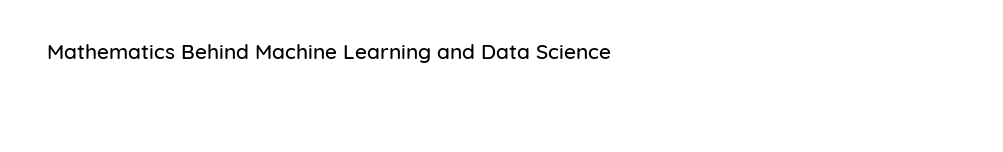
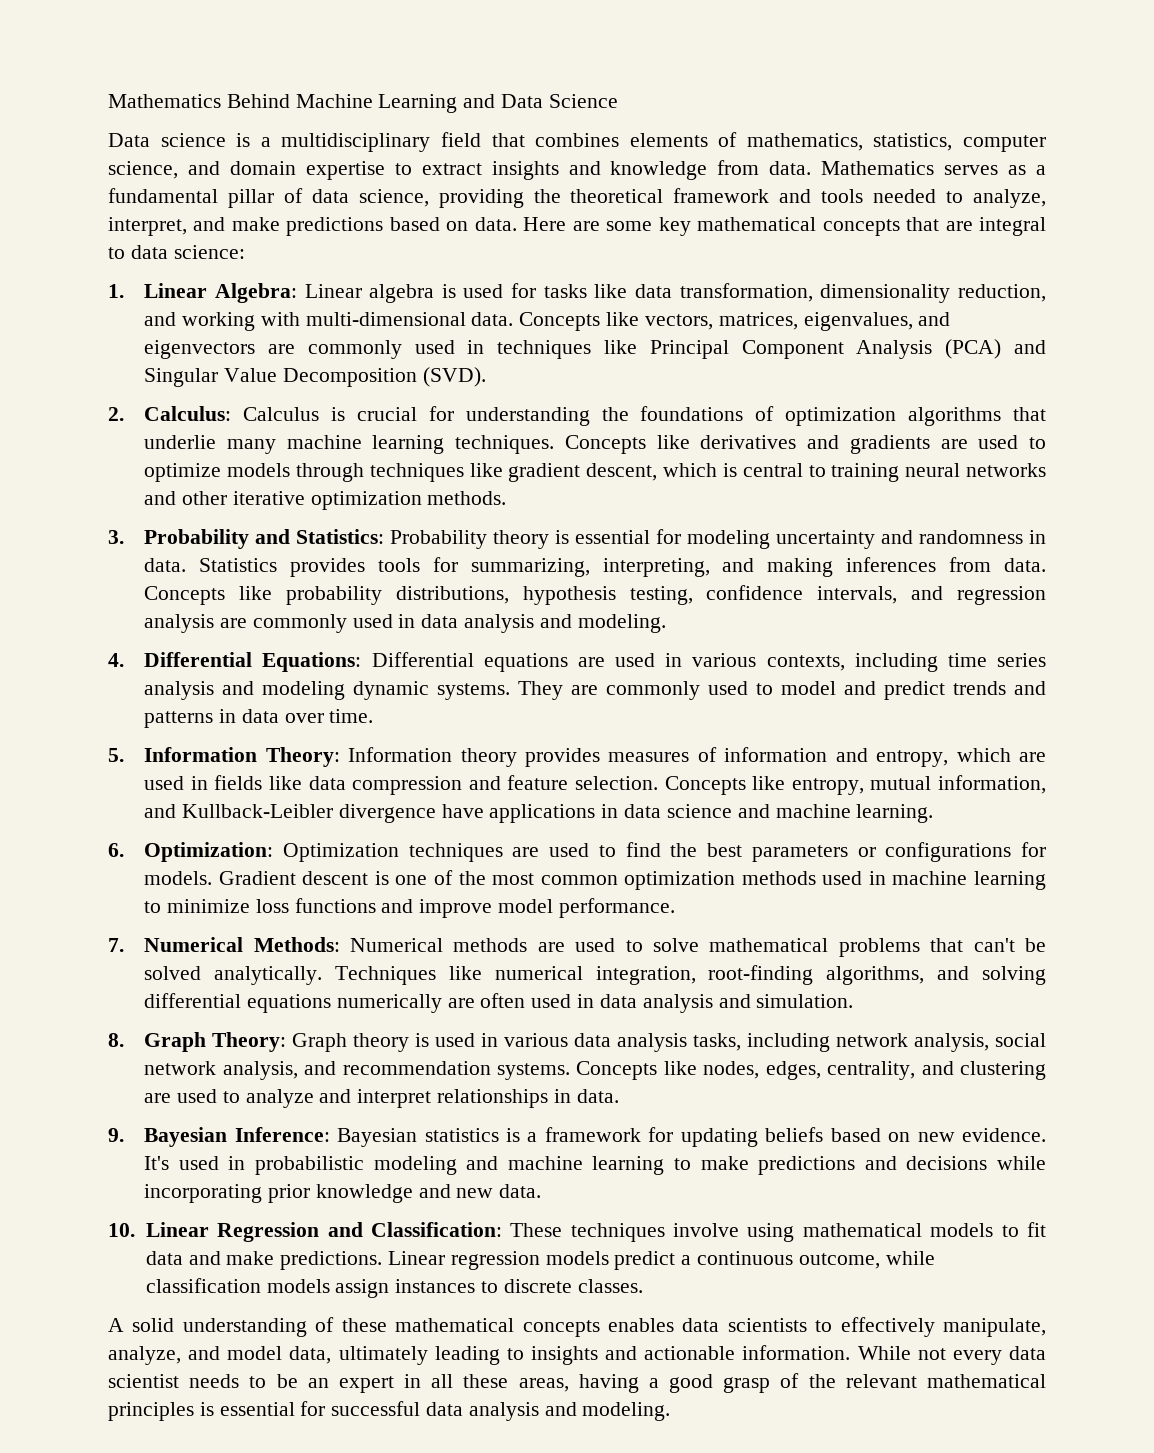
(611, 52) none -> [108,132,1046,152] [108,160,1047,180] [108,188,1046,208] [108,217,1046,236] [108,245,245,259] [108,283,1046,303] [144,312,951,331] [144,339,1046,359] [144,367,486,387] [108,406,1047,426] [144,435,1047,454] [144,463,1046,482] [144,491,507,510] [108,529,1047,549] [144,557,1047,577] [144,585,1046,605] [144,614,666,633] [108,652,1047,672] [144,681,1046,700] [144,709,374,728] [108,747,1046,767] [144,775,1047,795] [144,804,934,823] [108,842,1047,862] [144,870,1046,890] [144,898,675,918] [108,937,1046,957] [144,965,1046,985] [144,993,854,1013] [108,1032,1046,1052] [144,1061,1046,1080] [144,1089,619,1108] [108,1127,1046,1147] [144,1156,1047,1175] [144,1184,542,1203] [108,1222,1046,1242] [145,1251,935,1270] [145,1278,643,1298] [108,1317,1046,1337] [108,1345,1046,1365] [108,1373,1046,1393] [108,1401,671,1421] // Data science is a multidisciplinary field that combines elements of mathematics, statistics, computer science, and domain expertise to extract insights and knowledge from data. Mathematics serves as a fundamental pillar of data science, providing the theoretical framework and tools needed to analyze, interpret, and make predictions based on data. Here are some key mathematical concepts that are integral to data science: // 1. Linear Algebra: Linear algebra is used for tasks like data transformation, dimensionality reduction, and working with multi-dimensional data. Concepts like vectors, matrices, eigenvalues, and eigenvectors are commonly used in techniques like Principal Component Analysis (PCA) and Singular Value Decomposition (SVD). // 2. Calculus: Calculus is crucial for understanding the foundations of optimization algorithms that underlie many machine learning techniques. Concepts like derivatives and gradients are used to optimize models through techniques like gradient descent, which is central to training neural networks and other iterative optimization methods. // 3. Probability and Statistics: Probability theory is essential for modeling uncertainty and randomness in data. Statistics provides tools for summarizing, interpreting, and making inferences from data. Concepts like probability distributions, hypothesis testing, confidence intervals, and regression analysis are commonly used in data analysis and modeling. // 4. Differential Equations: Differential equations are used in various contexts, including time series analysis and modeling dynamic systems. They are commonly used to model and predict trends and patterns in data over time. // 5. Information Theory: Information theory provides measures of information and entropy, which are used in fields like data compression and feature selection. Concepts like entropy, mutual information, and Kullback-Leibler divergence have applications in data science and machine learning. // 6. Optimization: Optimization techniques are used to find the best parameters or configurations for models. Gradient descent is one of the most common optimization methods used in machine learning to minimize loss functions and improve model performance. // 7. Numerical Methods: Numerical methods are used to solve mathematical problems that can't be solved analytically. Techniques like numerical integration, root-finding algorithms, and solving differential equations numerically are often used in data analysis and simulation. // 8. Graph Theory: Graph theory is used in various data analysis tasks, including network analysis, social network analysis, and recommendation systems. Concepts like nodes, edges, centrality, and clustering are used to analyze and interpret relationships in data. // 9. Bayesian Inference: Bayesian statistics is a framework for updating beliefs based on new evidence. It's used in probabilistic modeling and machine learning to make predictions and decisions while incorporating prior knowledge and new data. // 10. Linear Regression and Classification: These techniques involve using mathematical models to fit data and make predictions. Linear regression models predict a continuous outcome, while classification models assign instances to discrete classes. // A solid understanding of these mathematical concepts enables data scientists to effectively manipulate, analyze, and model data, ultimately leading to insights and actionable information. While not every data scientist needs to be an expert in all these areas, having a good grasp of the relevant mathematical principles is essential for successful data analysis and modeling.

